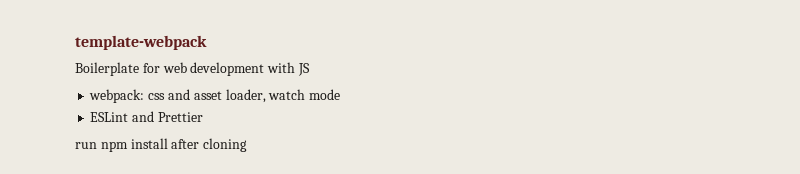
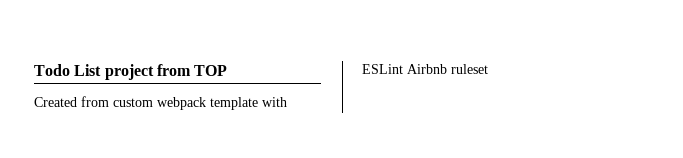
[75,35,207,50] [75,62,310,76] [89,89,341,103] [90,111,203,122] [75,138,248,152] template-webpack // Boilerplate for web development with JS // webpack: css and asset loader, watch mode // ESLint and Prettier // run npm install after cloning -> [34,64,228,80] [34,96,287,110] [362,64,488,74] Todo List project from TOP // Created from custom webpack template with ESLint Airbnb ruleset

